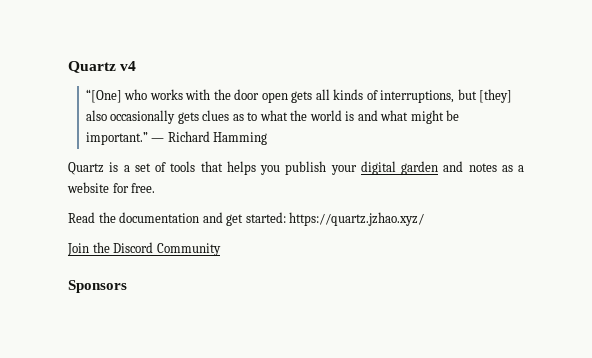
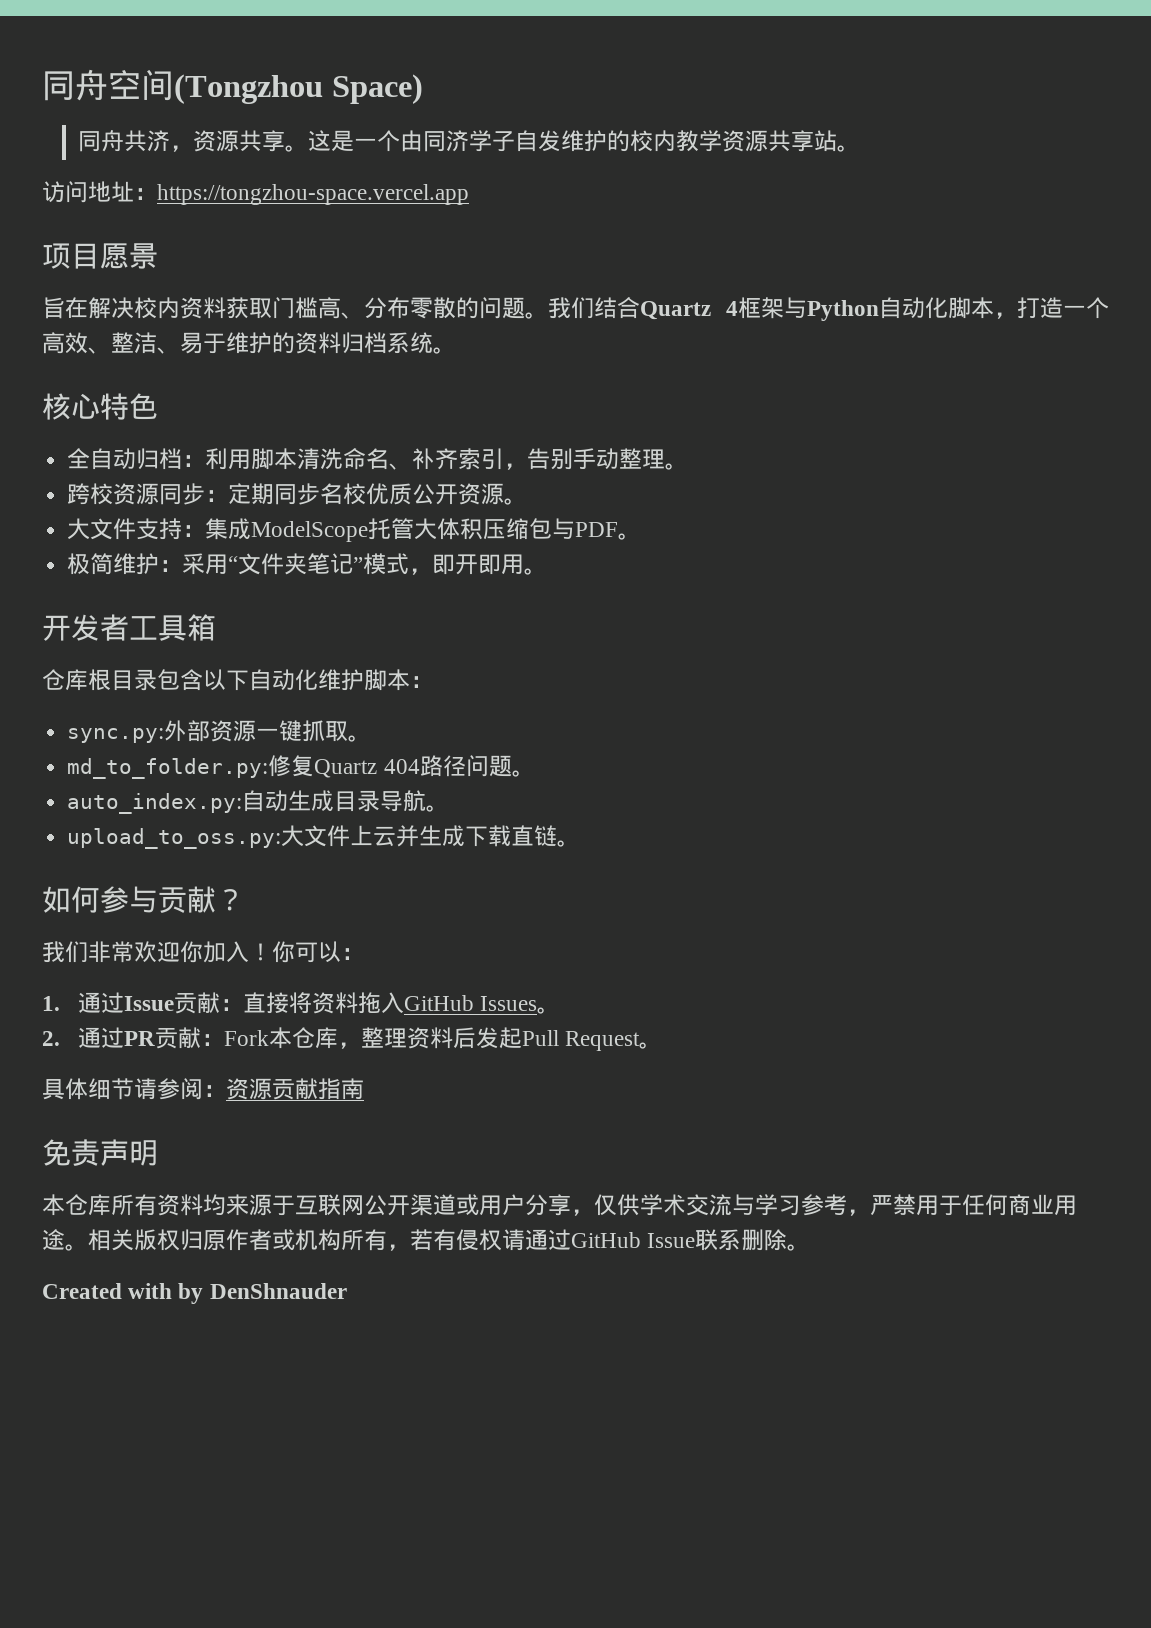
[68,61,137,73] [85,89,513,103] [85,110,460,124] [85,131,268,145] [68,161,524,175] [67,182,156,193] [68,212,425,226] [67,242,221,256] [68,280,127,293] Quartz v4 // “[One] who works with the door open gets all kinds of interruptions, but [they] also occasionally gets clues as to what the world is and what might be important.” — Richard Hamming // Quartz is a set of tools that helps you publish your digital garden and notes as a website for free. // Read the documentation and get started: https://quartz.jzhao.xyz/ // Join the Discord Community // Sponsors -> [42,69,423,104] [78,130,861,152] [42,181,469,205] [42,243,158,269] [42,297,1109,321] [42,332,456,354] [42,393,158,420] [67,448,689,470] [67,483,528,505] [67,518,642,542] [67,553,548,575] [42,614,216,641] [42,669,433,691] [67,720,372,743] [67,755,535,779] [67,790,450,814] [67,825,581,849] [42,886,245,913] [42,941,364,963] [42,992,561,1014] [42,1027,663,1051] [42,1078,364,1100] [42,1139,158,1166] [42,1194,1077,1216] [42,1229,811,1251] [42,1283,347,1304] 同舟空间(Tongzhou Space) // 同舟共济，资源共享。这是一个由同济学子自发维护的校内教学资源共享站。 // 访问地址：https://tongzhou-space.vercel.app // 项目愿景 // 旨在解决校内资料获取门槛高、分布零散的问题。我们结合Quartz 4框架与Python自动化脚本，打造一个高效、整洁、易于维护的资料归档系统。 // 核心特色 // 全自动归档：利用脚本清洗命名、补齐索引，告别手动整理。 // 跨校资源同步：定期同步名校优质公开资源。 // 大文件支持：集成ModelScope托管大体积压缩包与PDF。 // 极简维护：采用“文件夹笔记”模式，即开即用。 // 开发者工具箱 // 仓库根目录包含以下自动化维护脚本： // sync.py:外部资源一键抓取。 // md_to_folder.py:修复Quartz 404路径问题。 // auto_index.py:自动生成目录导航。 // upload_to_oss.py:大文件上云并生成下载直链。 // 如何参与贡献？ // 我们非常欢迎你加入！你可以： // 1.通过Issue贡献：直接将资料拖入GitHub Issues。 // 2.通过PR贡献：Fork本仓库，整理资料后发起Pull Request。 // 具体细节请参阅：资源贡献指南 // 免责声明 // 本仓库所有资料均来源于互联网公开渠道或用户分享，仅供学术交流与学习参考，严禁用于任何商业用途。相关版权归原作者或机构所有，若有侵权请通过GitHub Issue联系删除。 // Created with by DenShnauder

